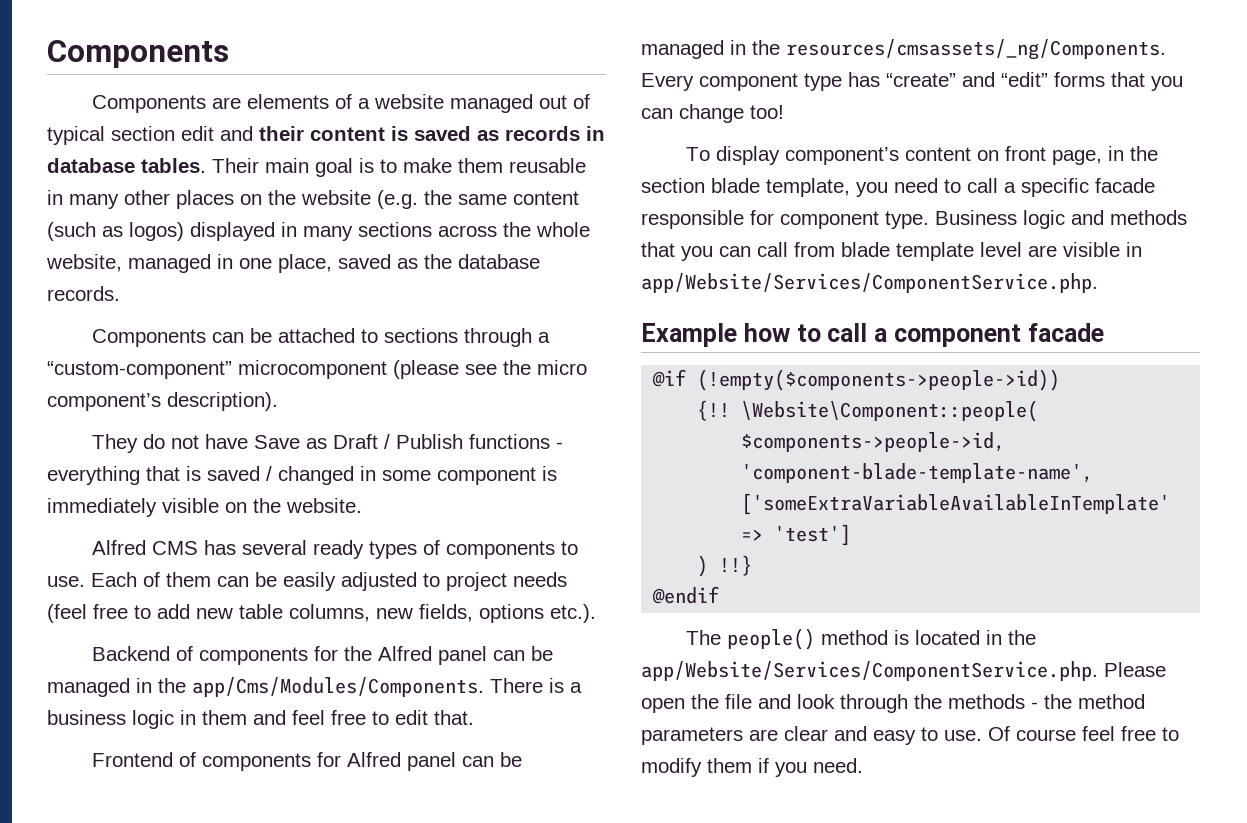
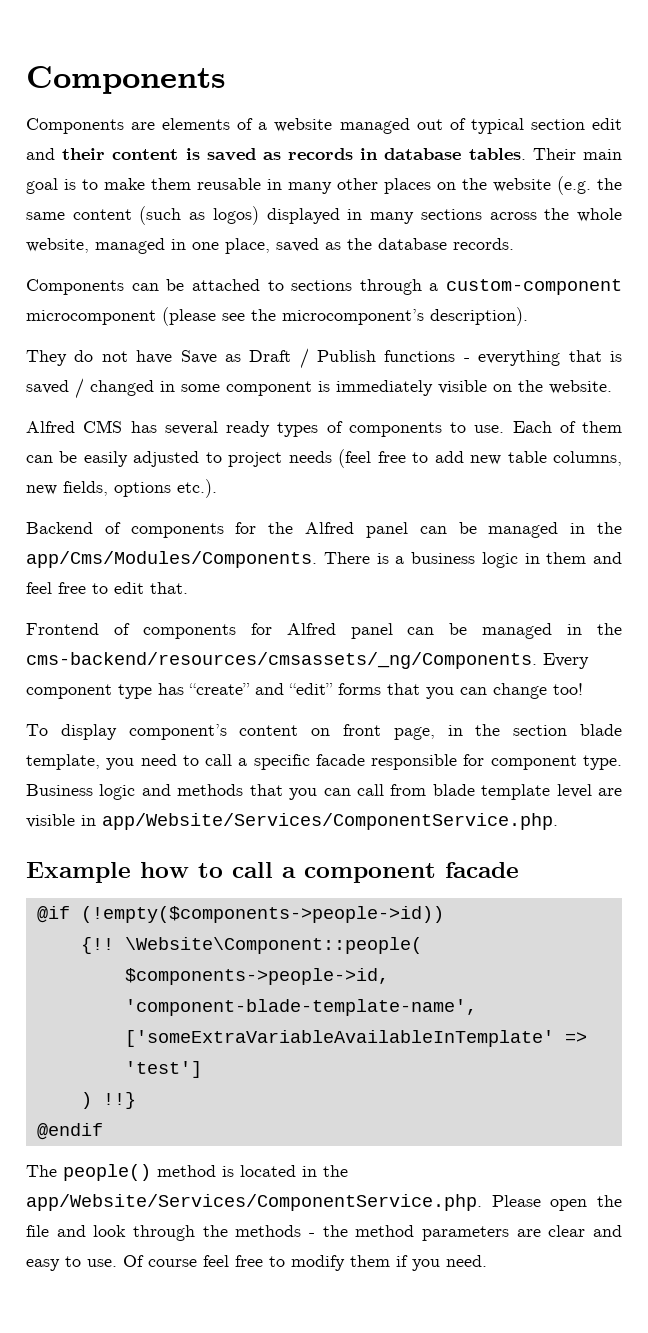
[47,361,232,379] “custom-component” -> [446,279,622,295] custom-component
[537,360,587,375] [47,393,161,411] micro component’s -> [282,309,424,325] microcomponent’s
[786,39,1166,60] resources/cmsassets/_ng/Components. -> [26,652,537,669] cms-backend/resources/cmsassets/_ng/Components.

